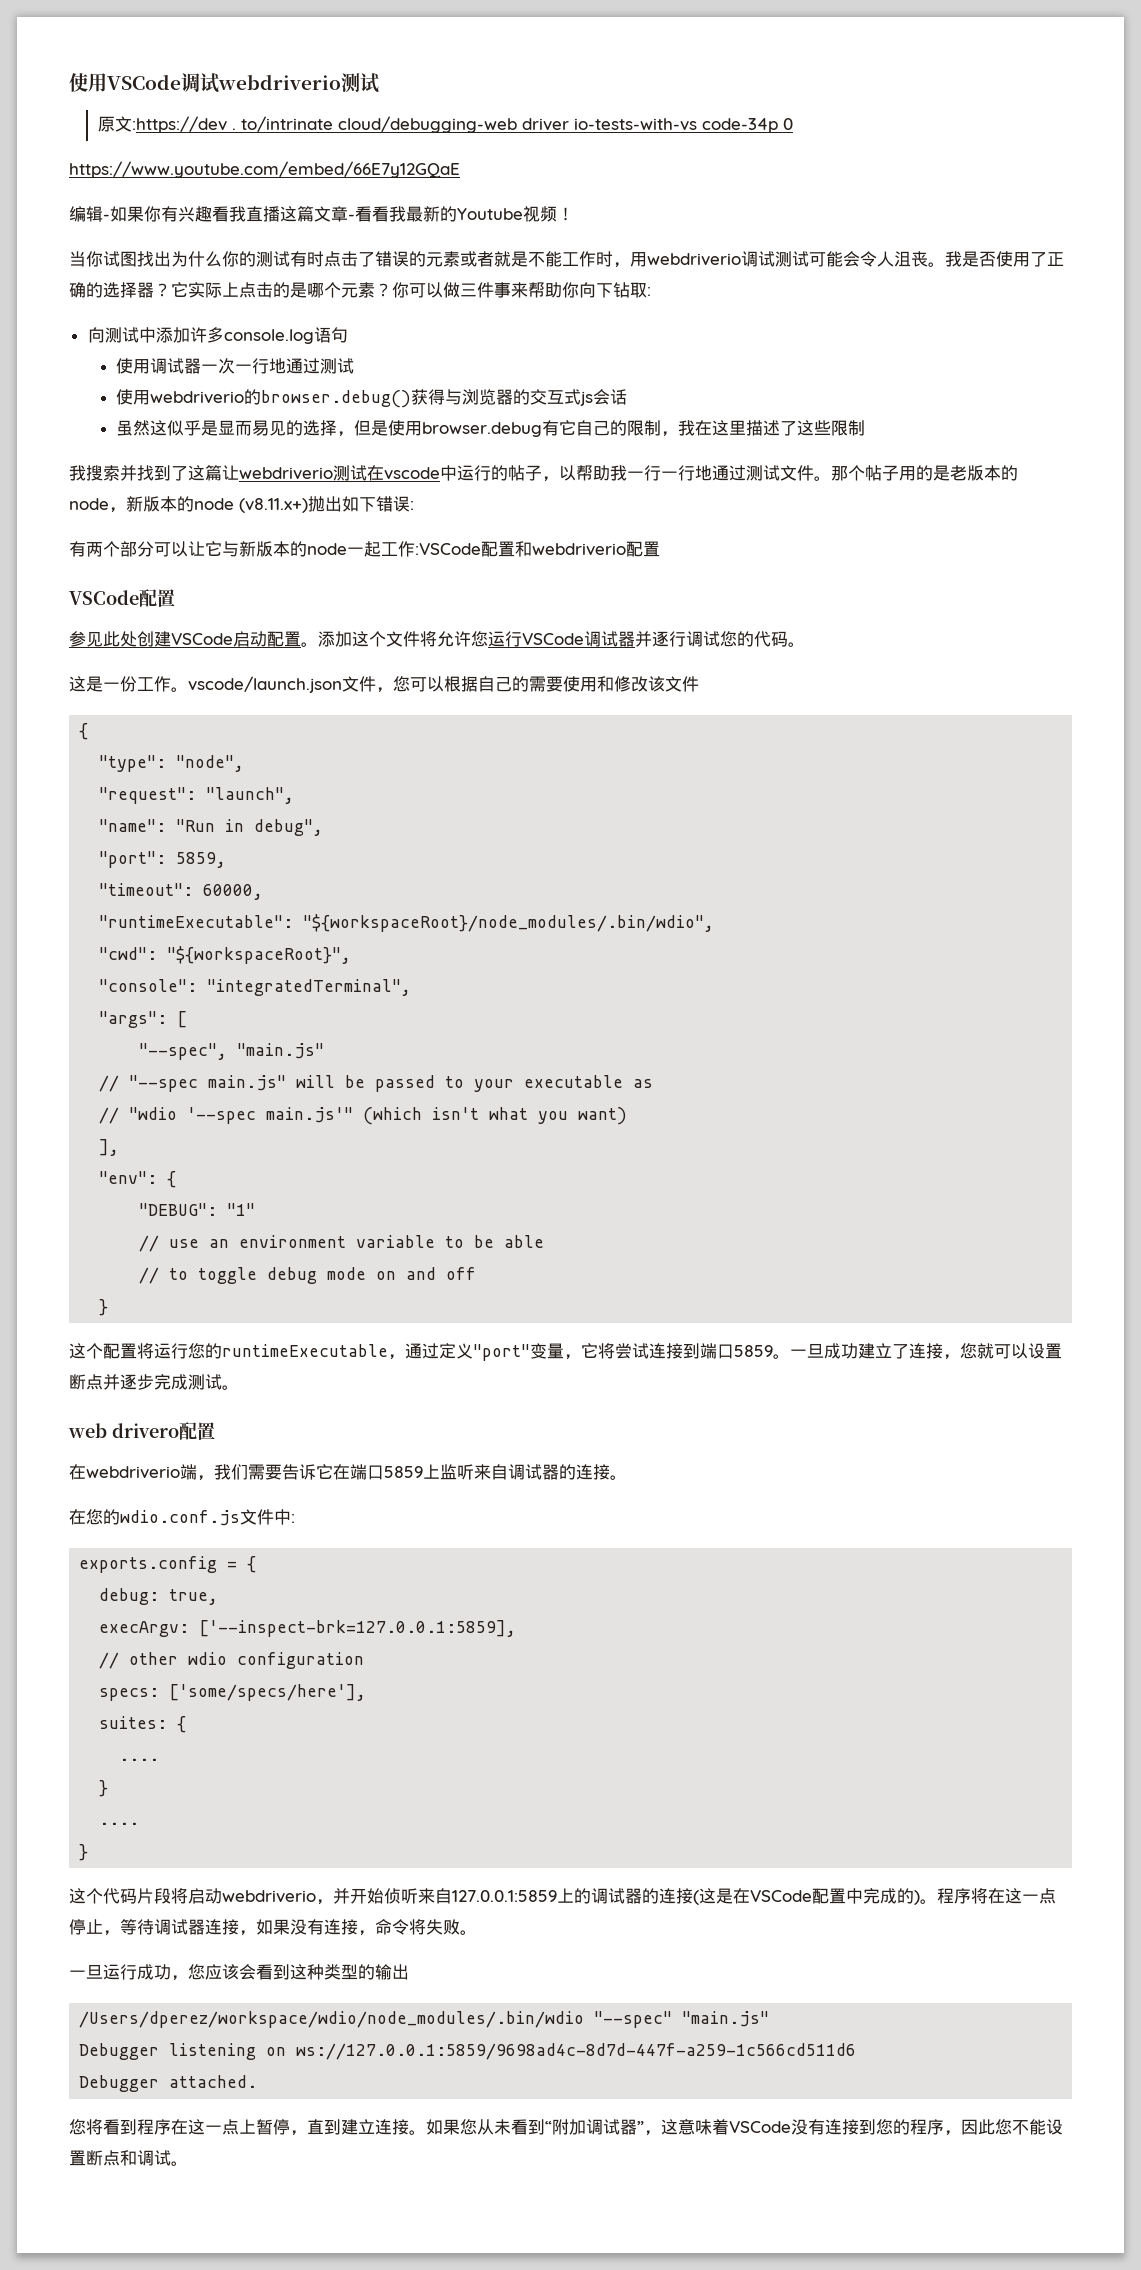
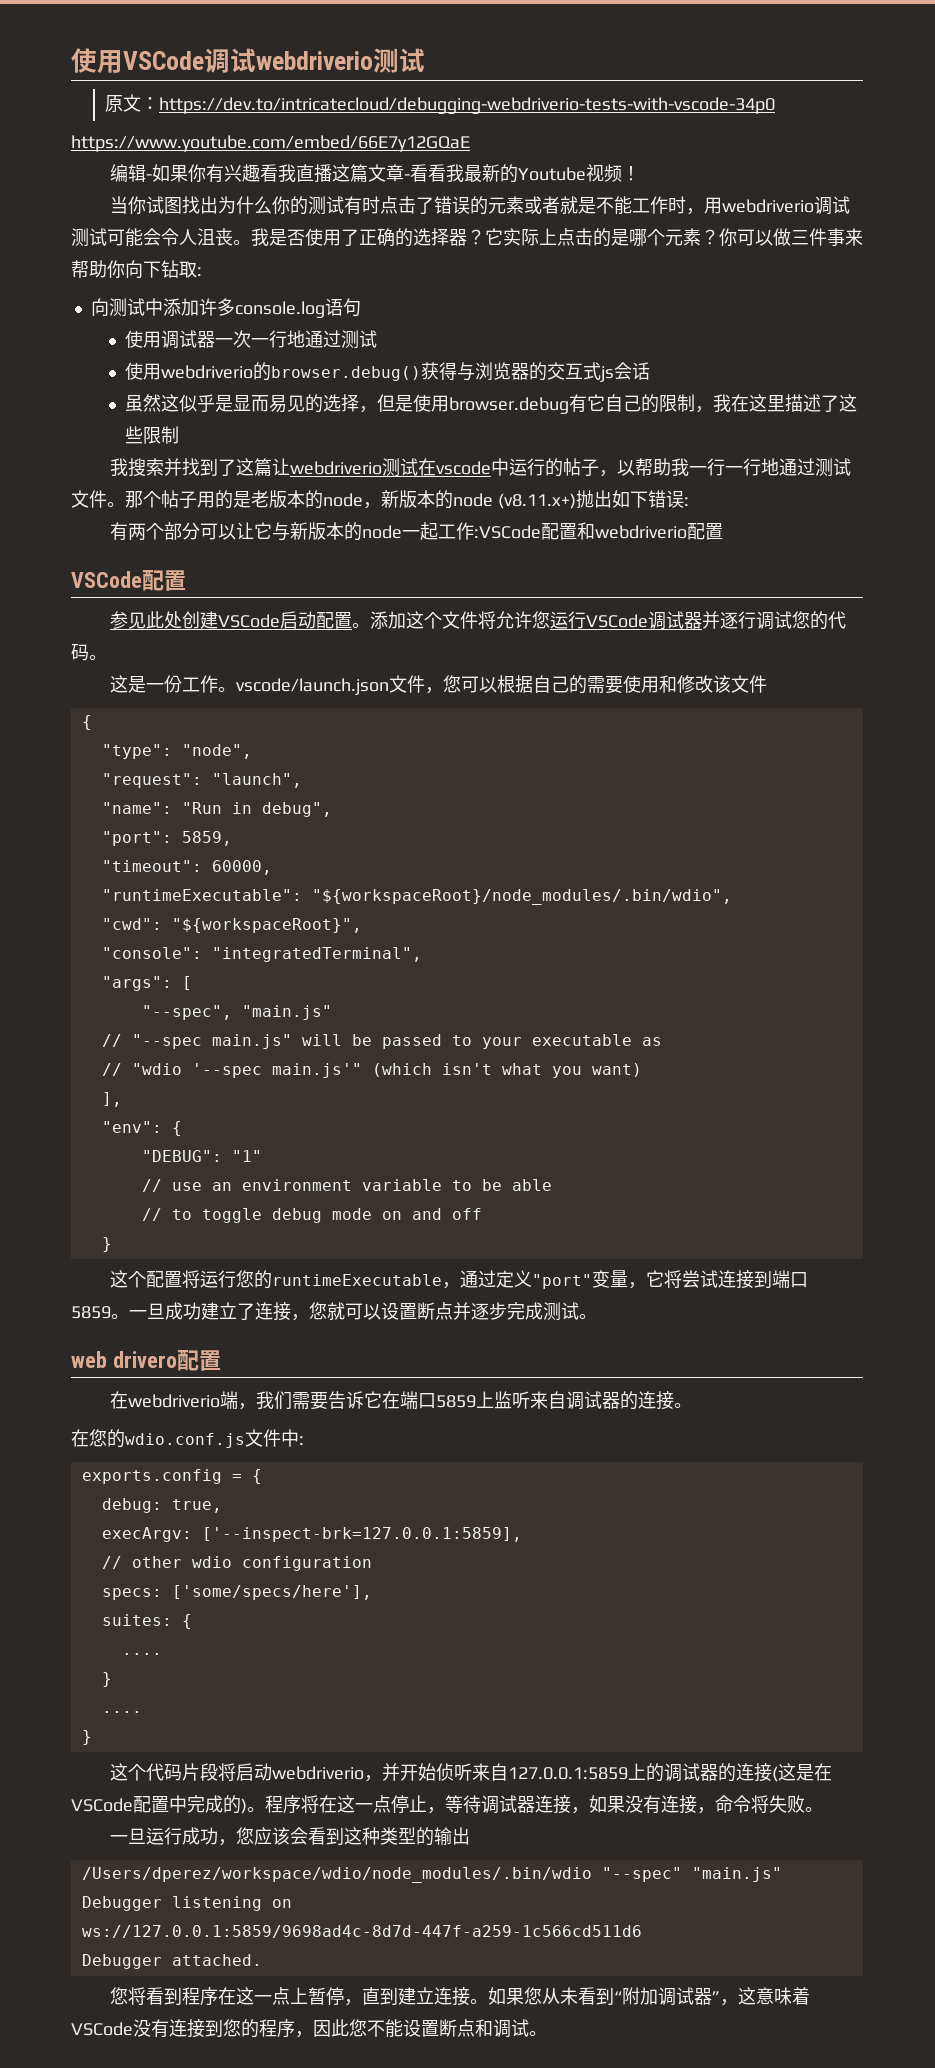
[131,116,793,133] :https://dev . to/intrinate cloud/debugging-web driver io-tests-with-vs code-34p 0 -> [141,97,776,114] ：https://dev.to/intricatecloud/debugging-webdriverio-tests-with-vscode-34p0

